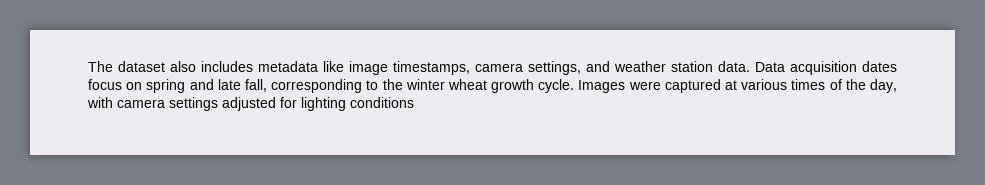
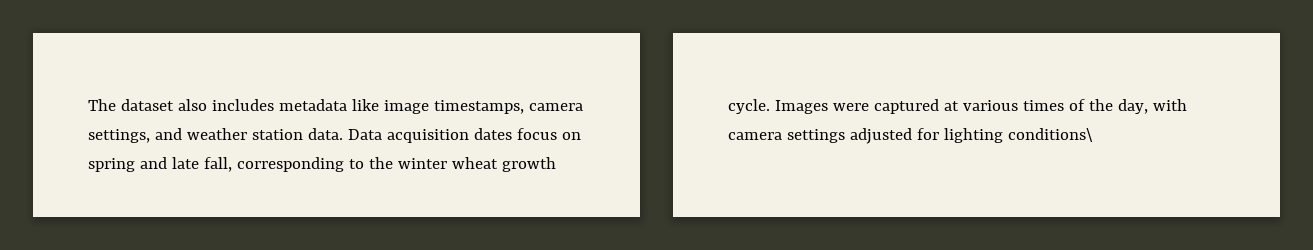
[350,97,414,108] conditions -> [1007,128,1093,142] conditions\

